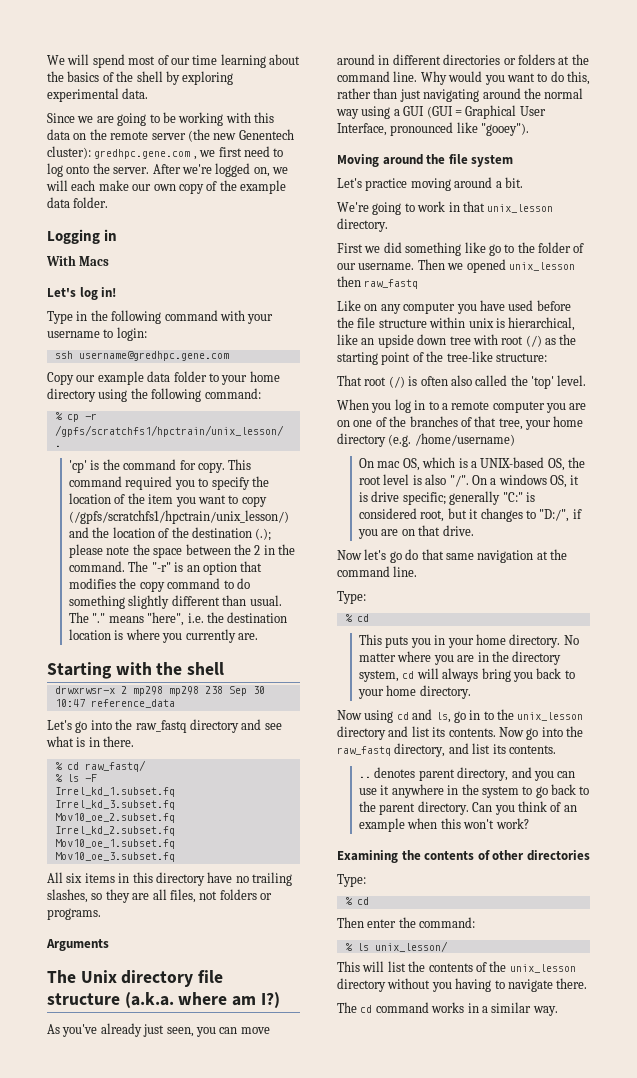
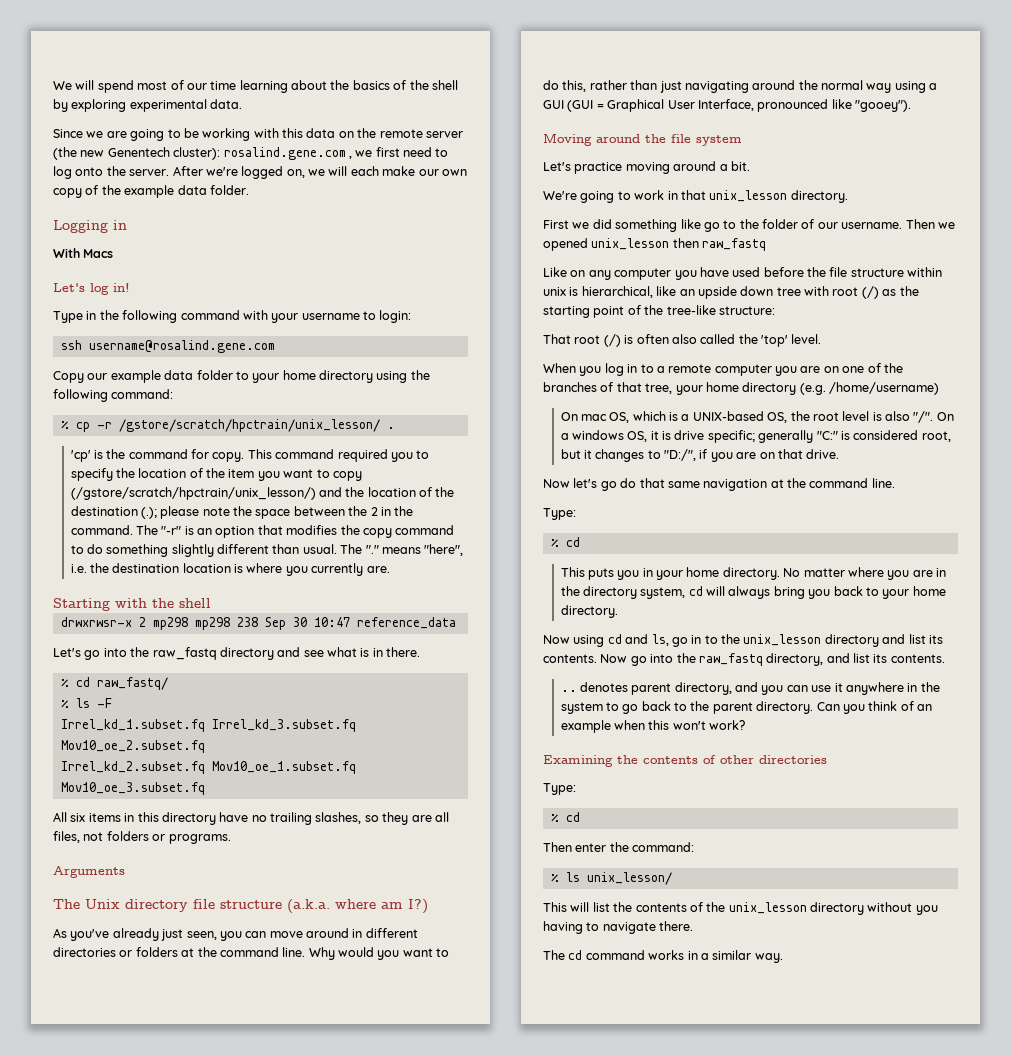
[94,149,191,159] gredhpc.gene.com -> [223,147,346,160] rosalind.gene.com
[78,351,229,361] username@gredhpc.gene.com -> [88,340,275,353] username@rosalind.gene.com
[54,425,284,437] /gpfs/scratchfs1/hpctrain/unix_lesson/ -> [118,419,380,432] /gstore/scratch/hpctrain/unix_lesson/
[69,510,290,524] (/gpfs/scratchfs1/hpctrain/unix_lesson/) -> [70,487,316,500] (/gstore/scratch/hpctrain/unix_lesson/)

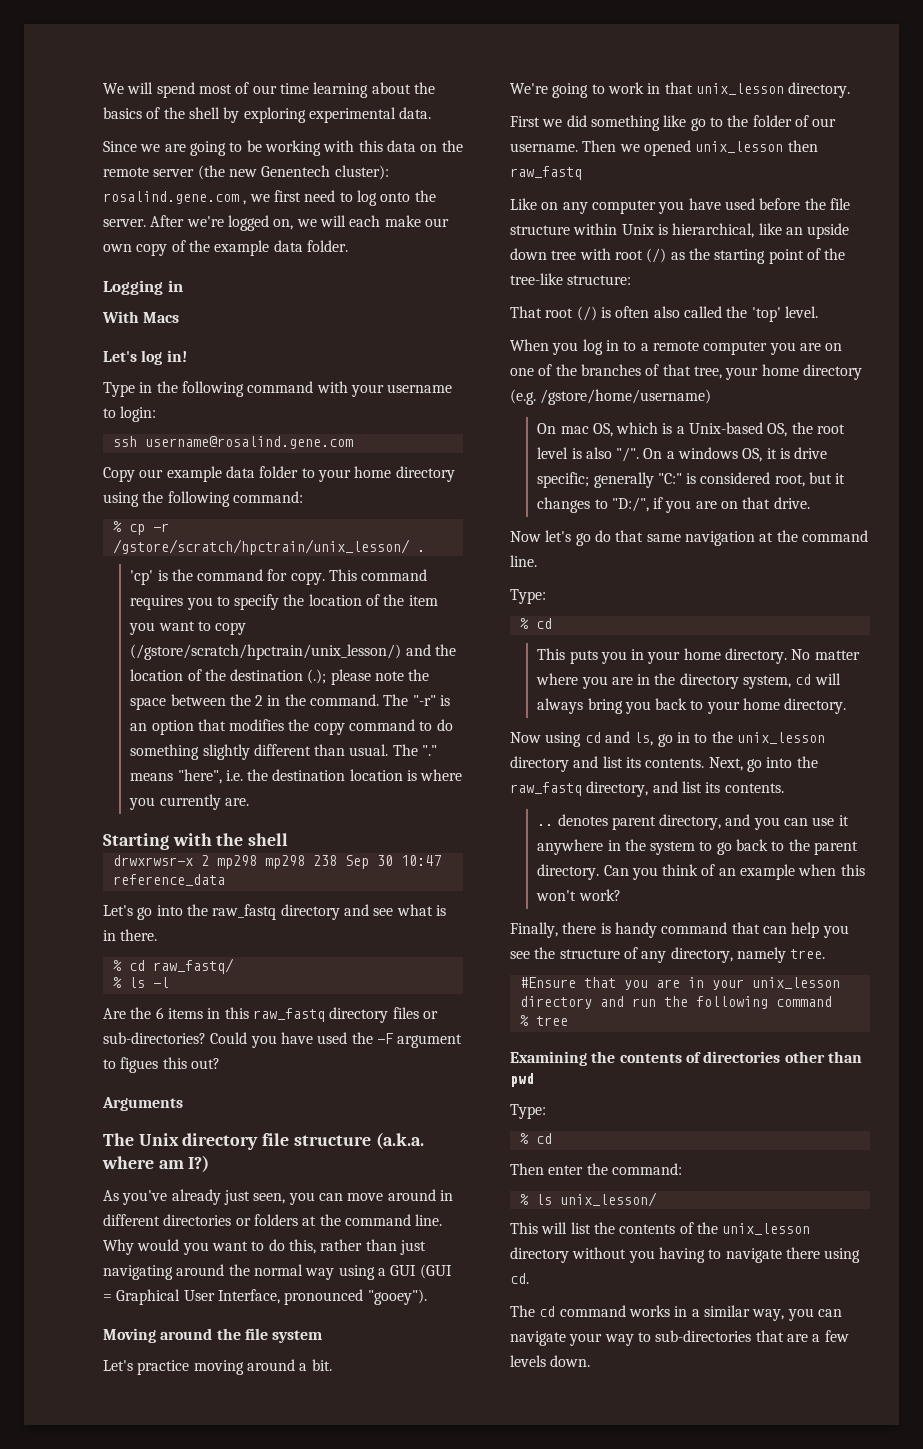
[337,449,388,462] required -> [130,595,184,610] requires
[96,698,112,708] [60,719,356,732] [60,740,205,753] [60,761,356,774] [60,782,205,795] [53,812,449,825] [53,831,231,844] -F // Irrel_kd_1.subset.fq Irrel_kd_3.subset.fq Mov10_oe_2.subset.fq // Irrel_kd_2.subset.fq Mov10_oe_1.subset.fq Mov10_oe_3.subset.fq // All six items in this directory have no trailing slashes, so they are all files, not folders or programs. -> [152,977,169,988] [103,1007,438,1023] [103,1032,463,1048] [103,1057,220,1073] -l // Are the 6 items in this raw_fastq directory files or sub-directories? Could you have used the -F argument to figues this out?
[831,99,852,109] like -> (364, 1297) none
[543,287,566,296] unix -> [621,224,654,235] Unix
[829,382,939,395] /home/username) -> [540,389,712,405] /gstore/home/username)
[692,411,764,421] UNIX-based -> [689,422,764,434] Unix-based
[600,654,628,663] Now -> [708,757,743,771] Next,
(746, 725) none -> [510,922,849,938] [510,947,826,963] [519,977,840,990] [519,996,832,1009] [519,1015,568,1026] // Finally, there is handy command that can help you see the structure of any directory, namely tree. // #Ensure that you are in your unix_lesson directory and run the following command // % tree
[720,755,827,764] other directories -> [703,1051,862,1063] [510,1073,534,1087] directories other than pwd
[659,921,694,931] there. -> [785,1247,861,1263] [510,1273,529,1284] there using cd.
[754,953,783,963] way. -> [752,1308,842,1321] [510,1330,849,1346] [510,1355,591,1367] way, you can navigate your way to sub-directories that are a few levels down.

